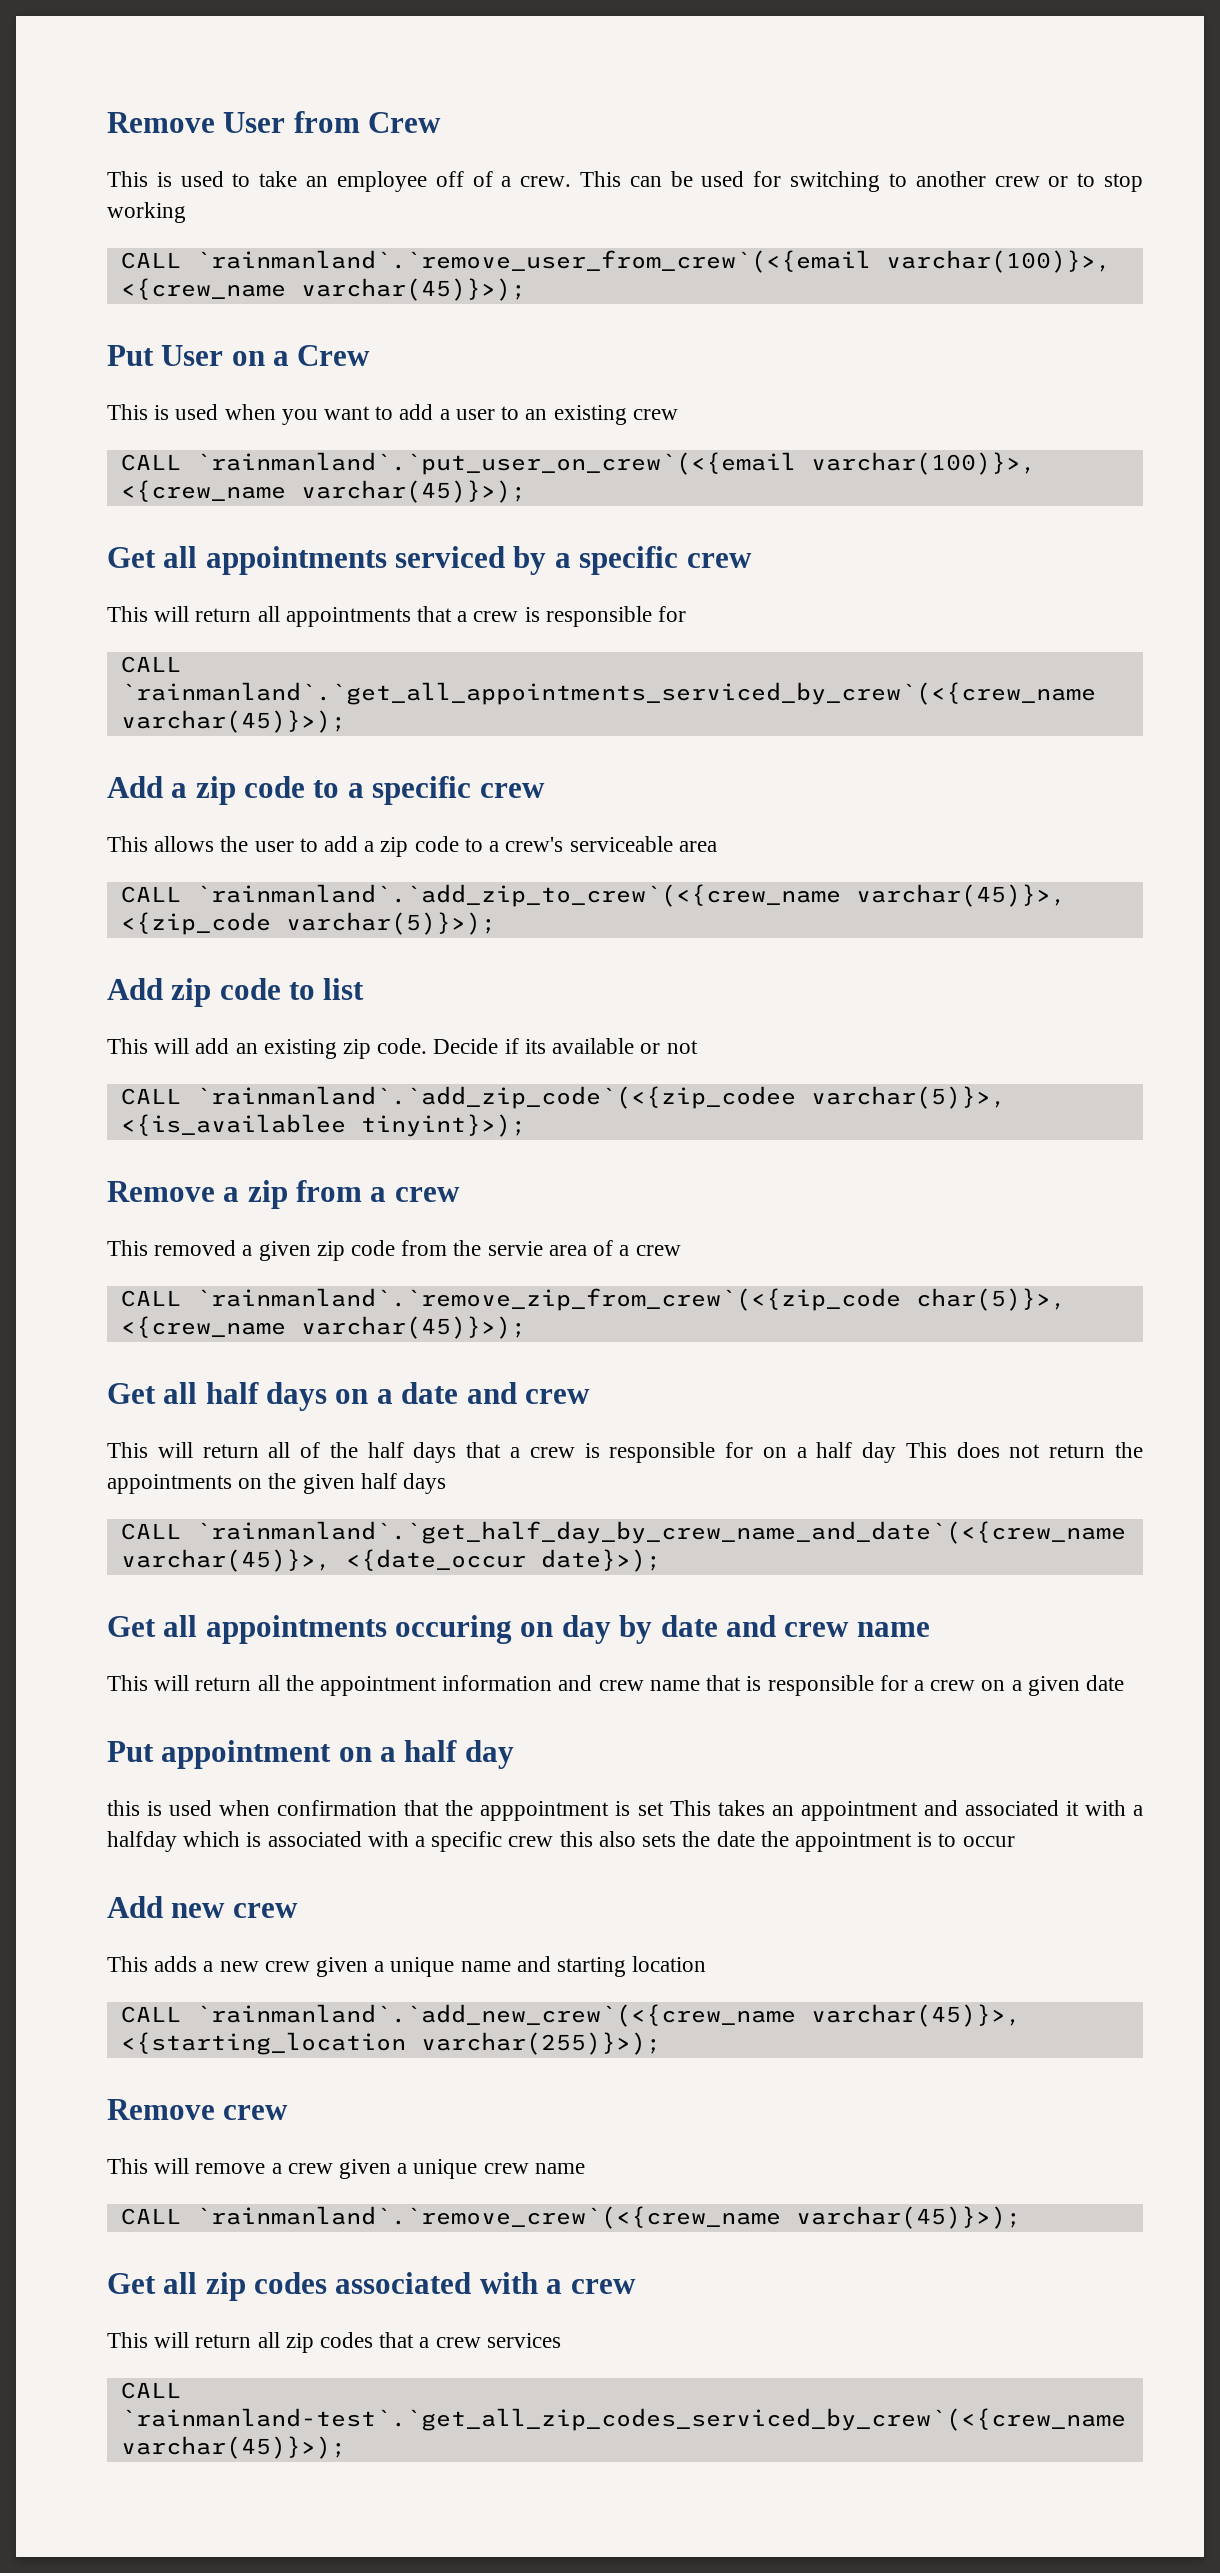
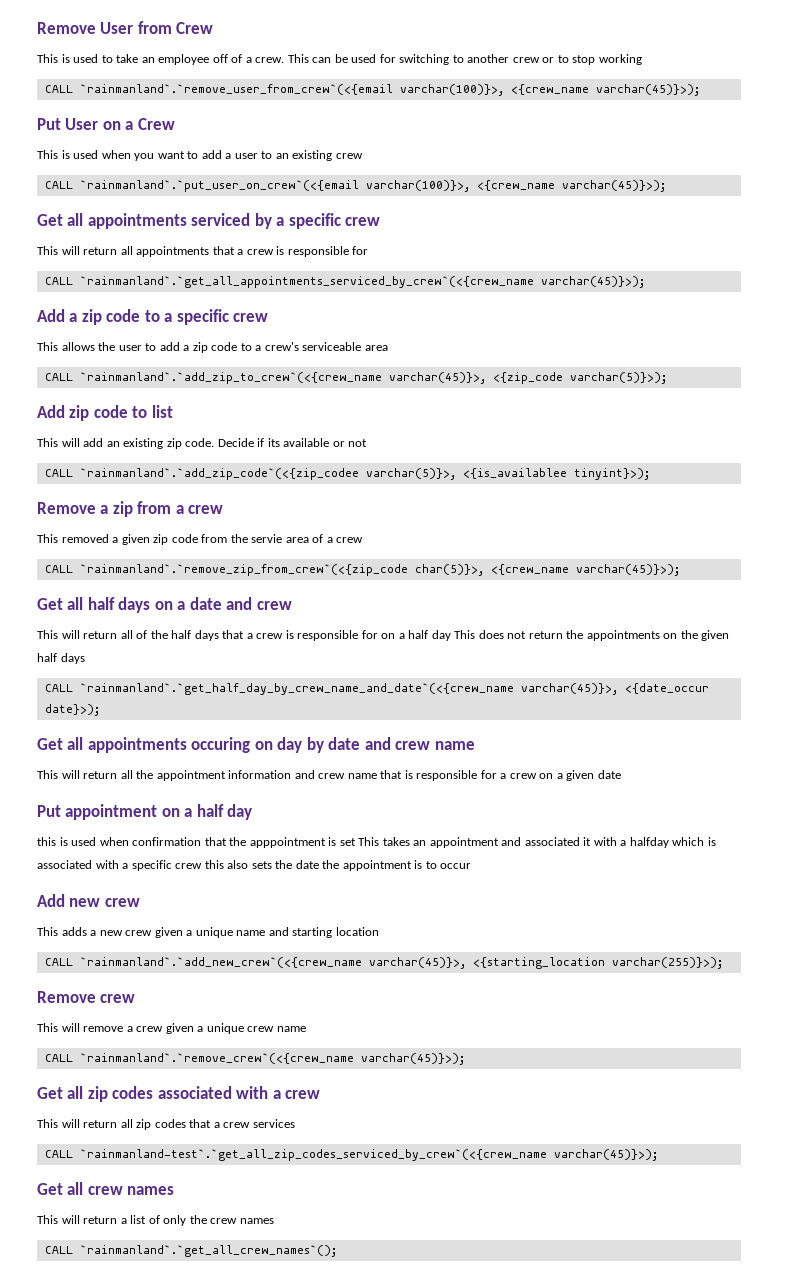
(346, 2447) none -> [37,1182,175,1195] [37,1215,274,1226] [44,1245,337,1257] // Get all crew names // This will return a list of only the crew names // CALL `rainmanland`.`get_all_crew_names`();

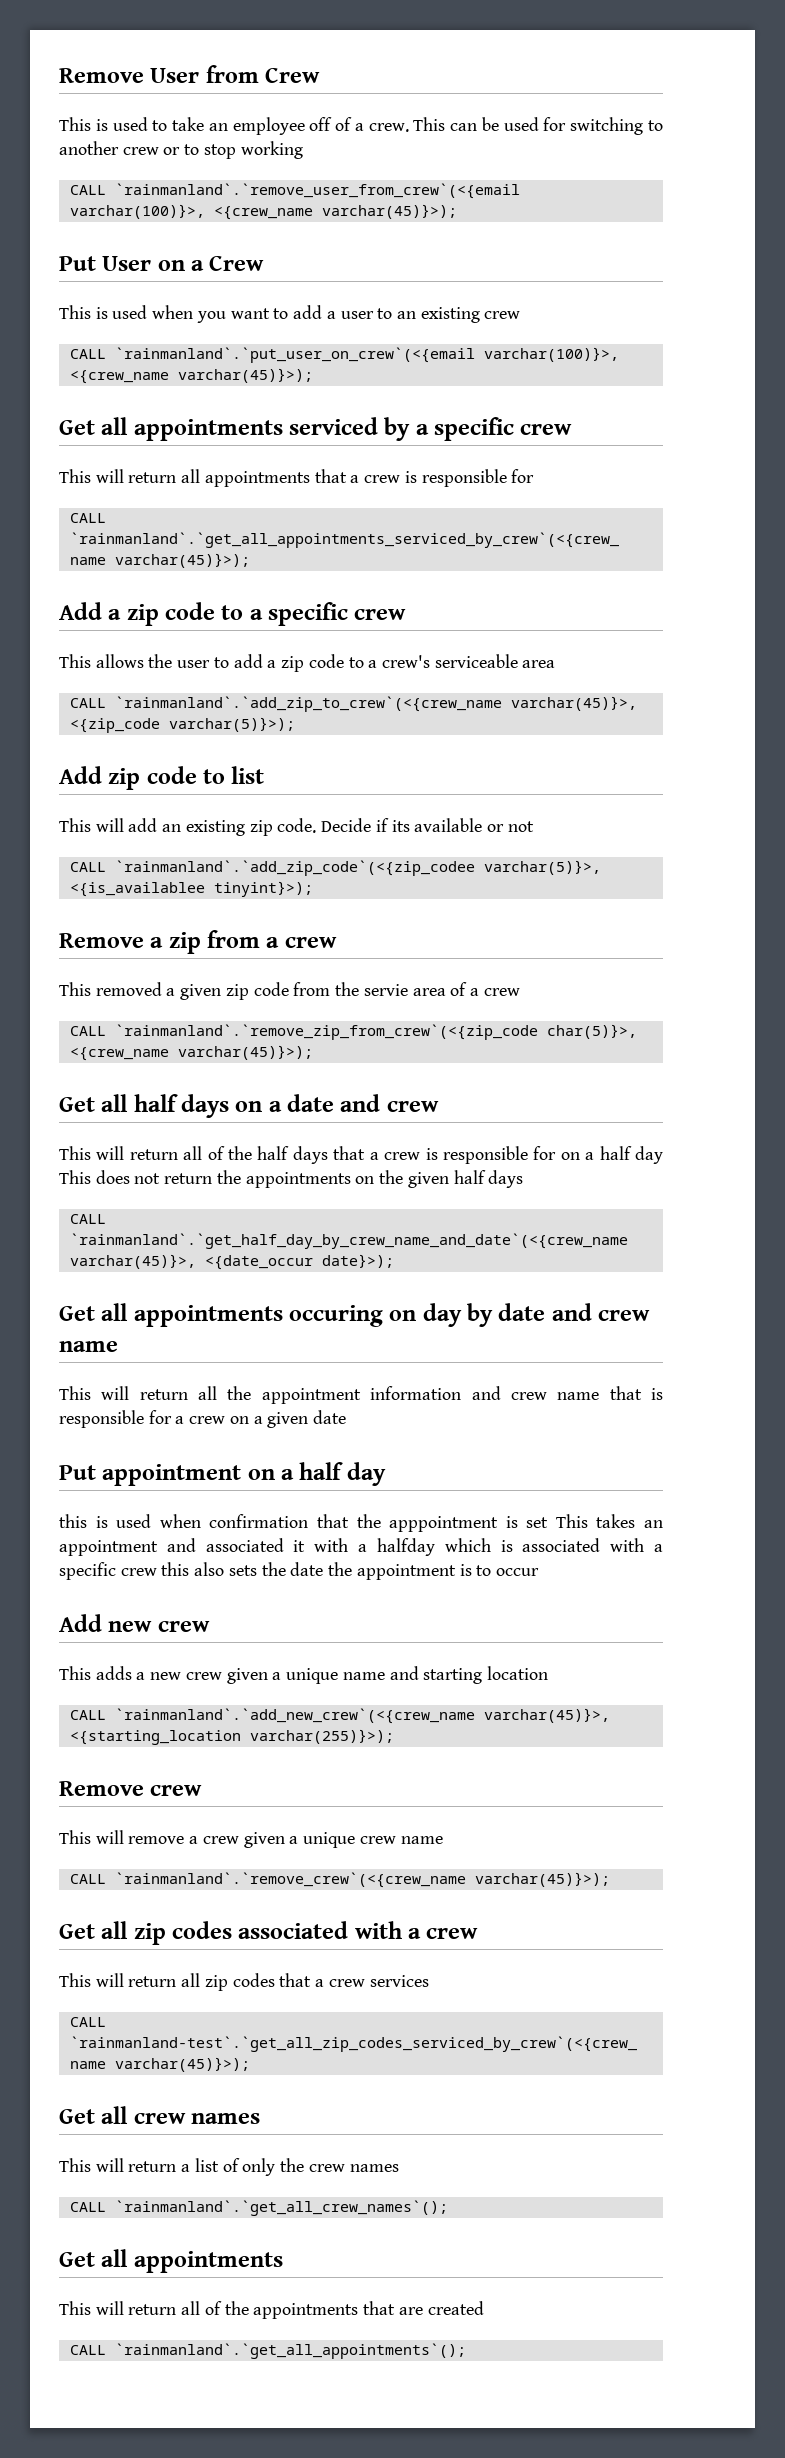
(337, 1251) none -> [59,2249,283,2273] [59,2301,484,2319] [69,2343,466,2359] // Get all appointments // This will return all of the appointments that are created // CALL `rainmanland`.`get_all_appointments`();

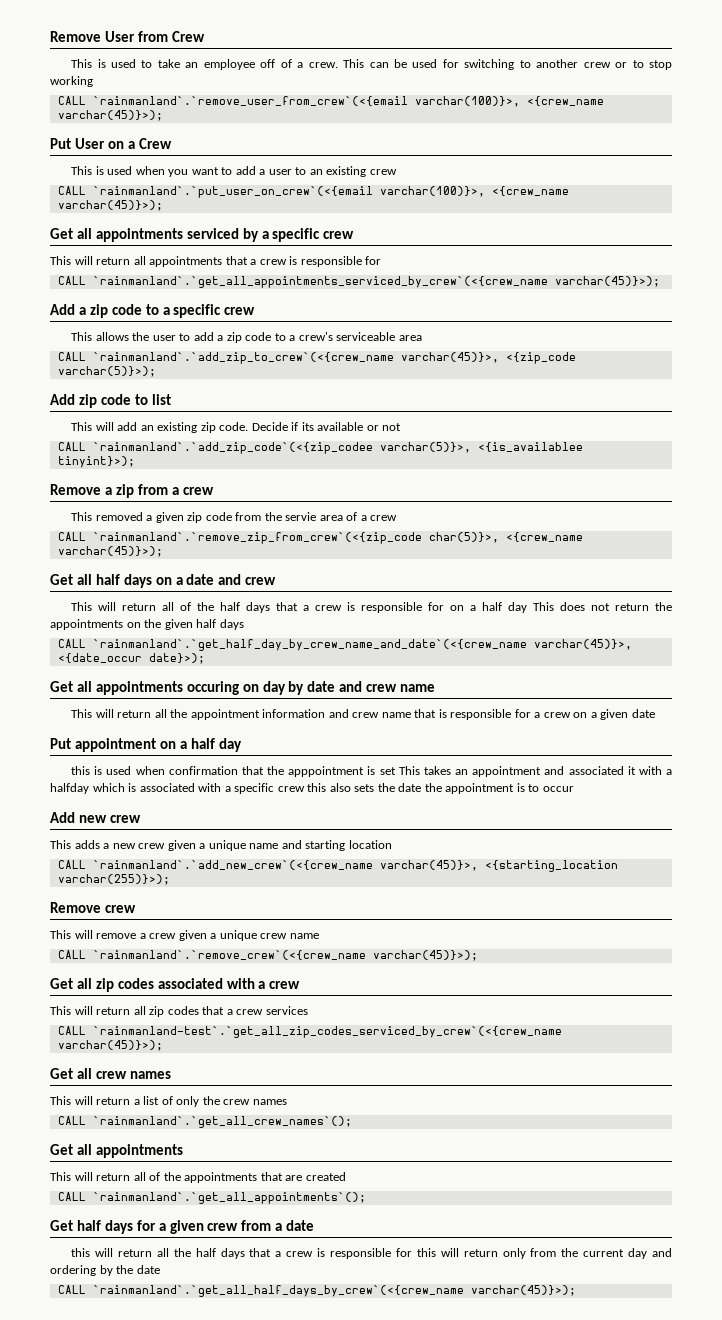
(466, 2351) none -> [50,1220,315,1234] [71,1248,672,1259] [50,1265,160,1276] [57,1285,576,1297] // Get half days for a given crew from a date // this will return all the half days that a crew is responsible for this will return only from the current day and ordering by the date // CALL `rainmanland`.`get_all_half_days_by_crew`(<{crew_name varchar(45)}>);

